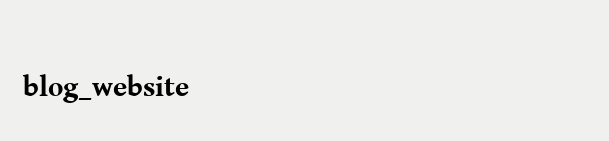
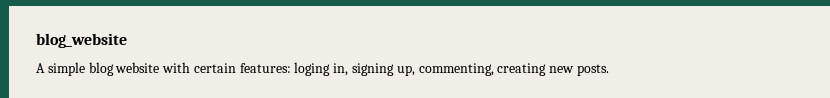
(189, 88) none -> [36,62,609,76] // A simple blog website with certain features: loging in, signing up, commenting, creating new posts.

